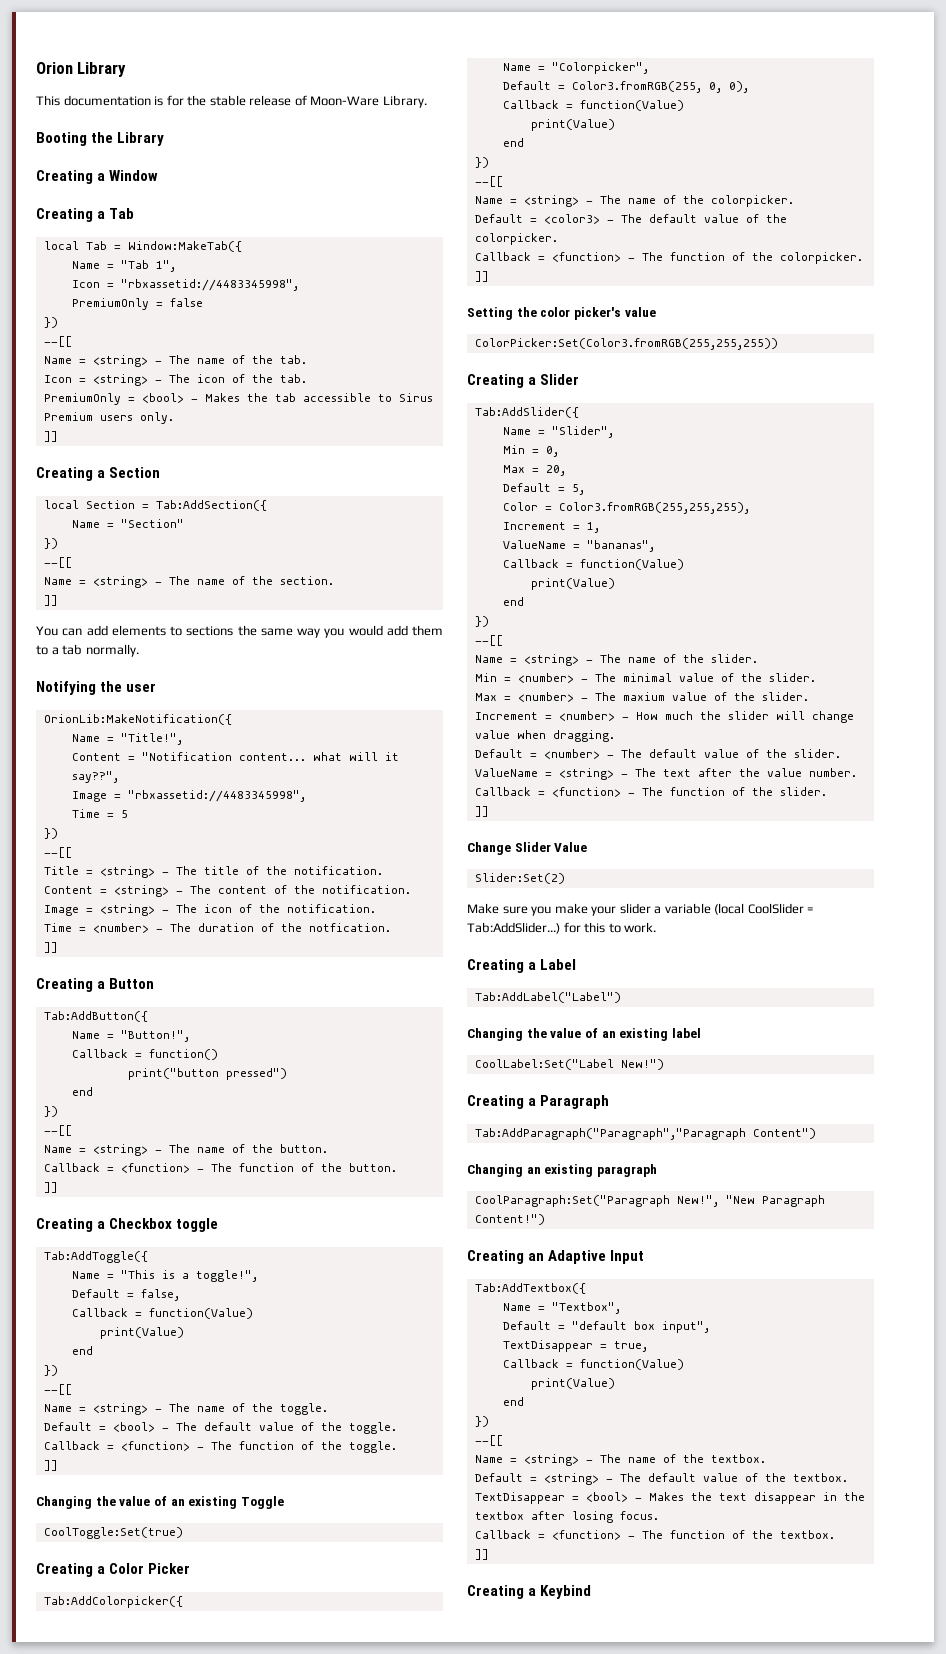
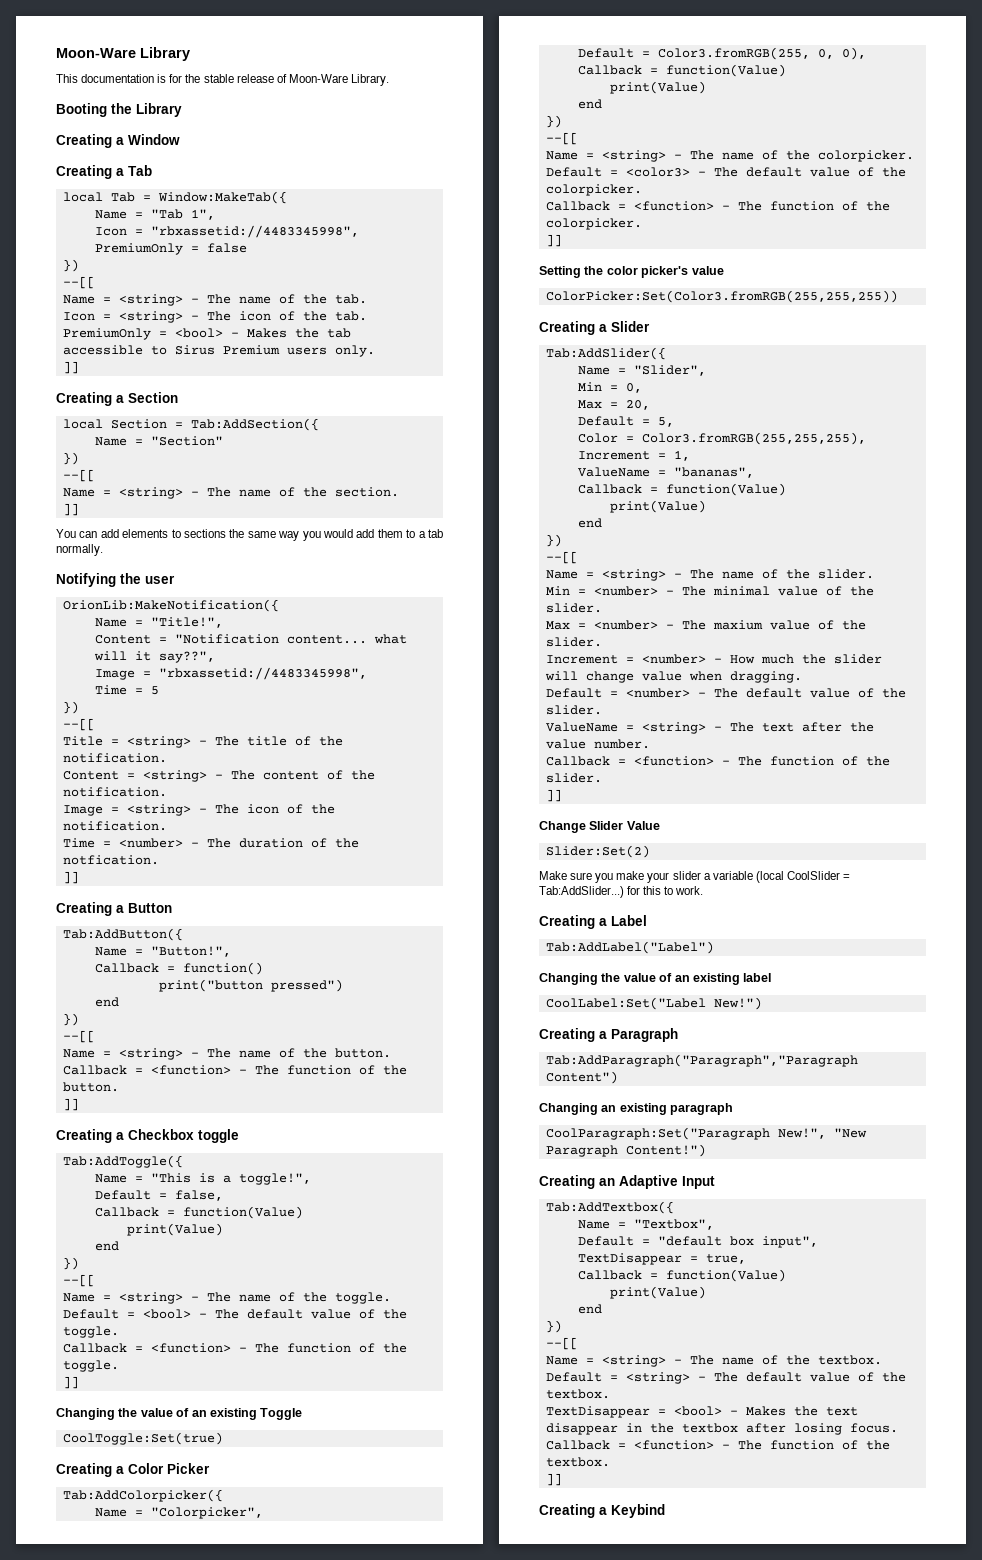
[36,62,73,74] Orion -> [56,48,136,58] Moon-Ware

